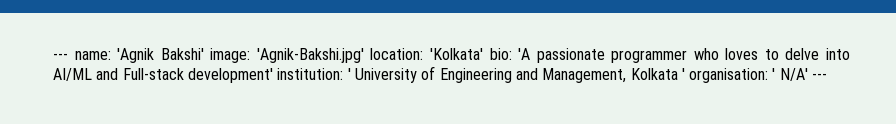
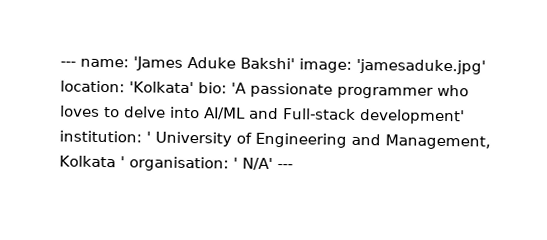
[117,48,155,63] 'Agnik -> [133,56,236,71] 'James Aduke
[256,48,364,63] 'Agnik-Bakshi.jpg' -> [356,58,486,75] 'jamesaduke.jpg'

